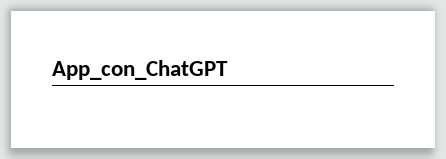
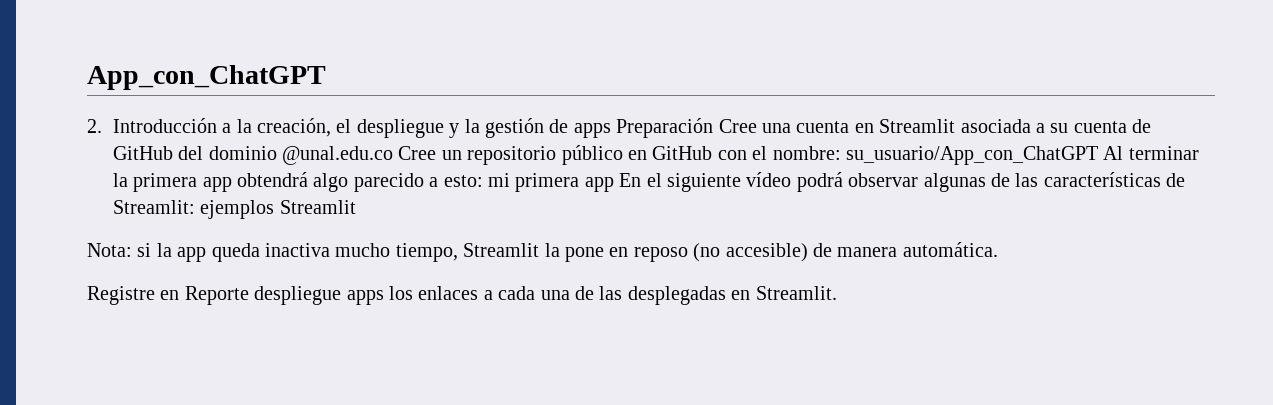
(228, 70) none -> [87,118,1152,138] [112,145,1199,165] [112,172,1186,192] [112,200,356,219] [87,242,998,262] [87,286,837,305] // 2. Introducción a la creación, el despliegue y la gestión de apps Preparación Cree una cuenta en Streamlit asociada a su cuenta de GitHub del dominio @unal.edu.co Cree un repositorio público en GitHub con el nombre: su_usuario/App_con_ChatGPT Al terminar la primera app obtendrá algo parecido a esto: mi primera app En el siguiente vídeo podrá observar algunas de las características de Streamlit: ejemplos Streamlit // Nota: si la app queda inactiva mucho tiempo, Streamlit la pone en reposo (no accesible) de manera automática. // Registre en Reporte despliegue apps los enlaces a cada una de las desplegadas en Streamlit.

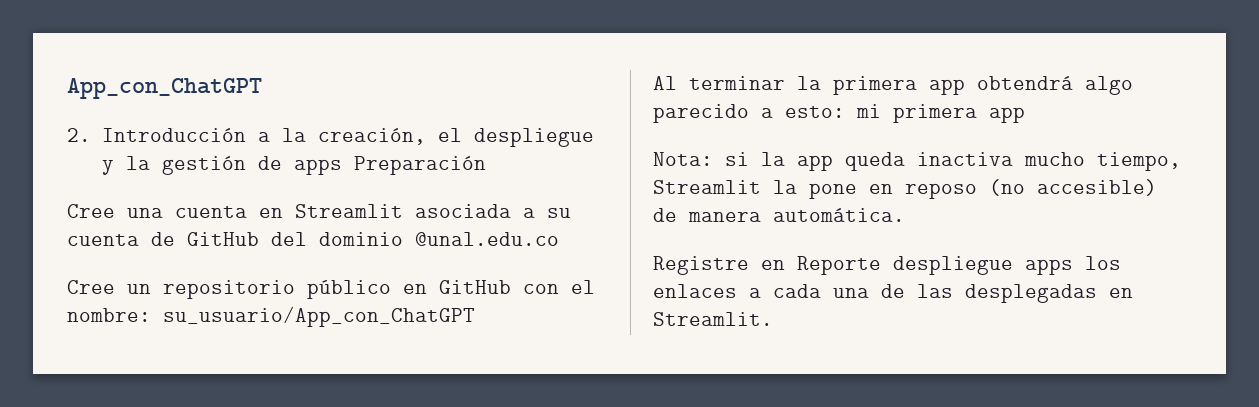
(714, 128) none -> (486, 165) //
(394, 155) none -> (559, 239) //
(1099, 155) none -> (475, 316) //
[619,172,1186,192] [112,200,356,219] En el siguiente vídeo podrá observar algunas de las características de Streamlit: ejemplos Streamlit -> (1025, 115) none

